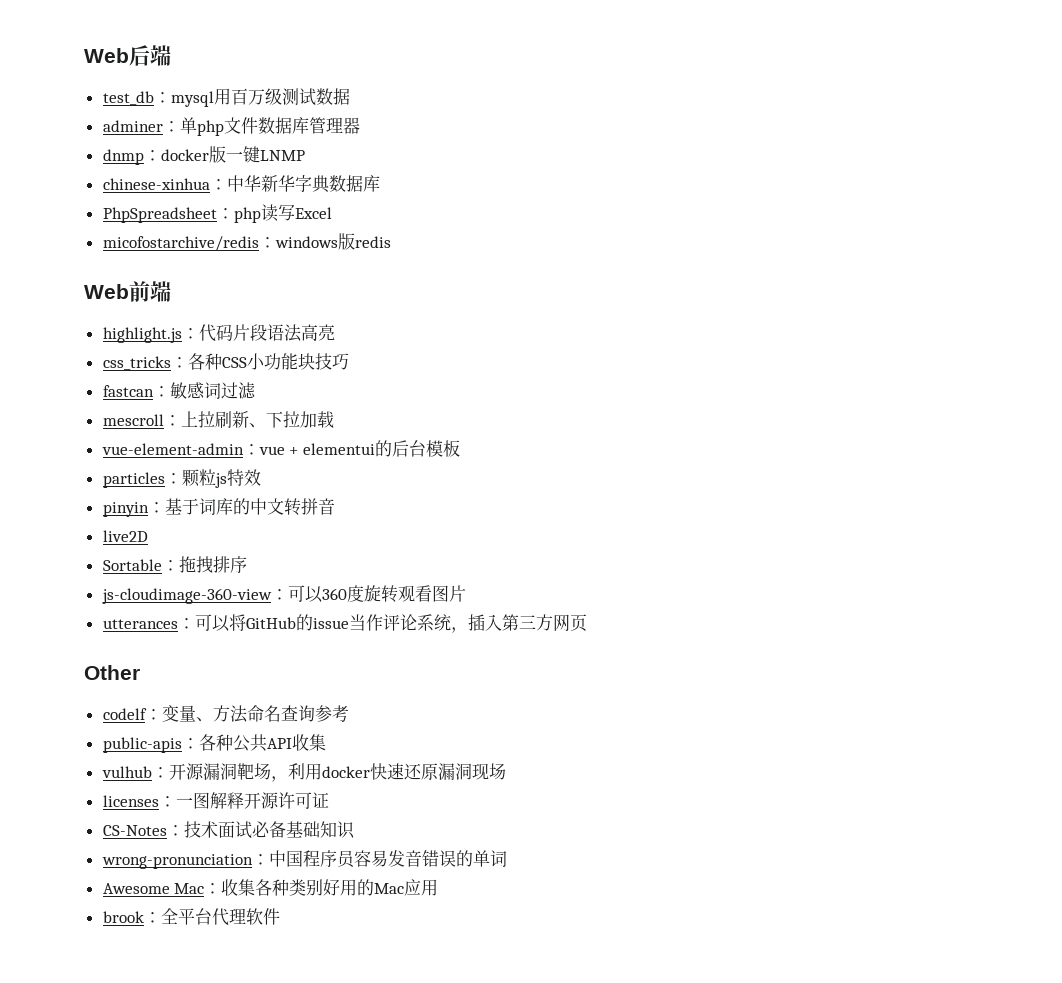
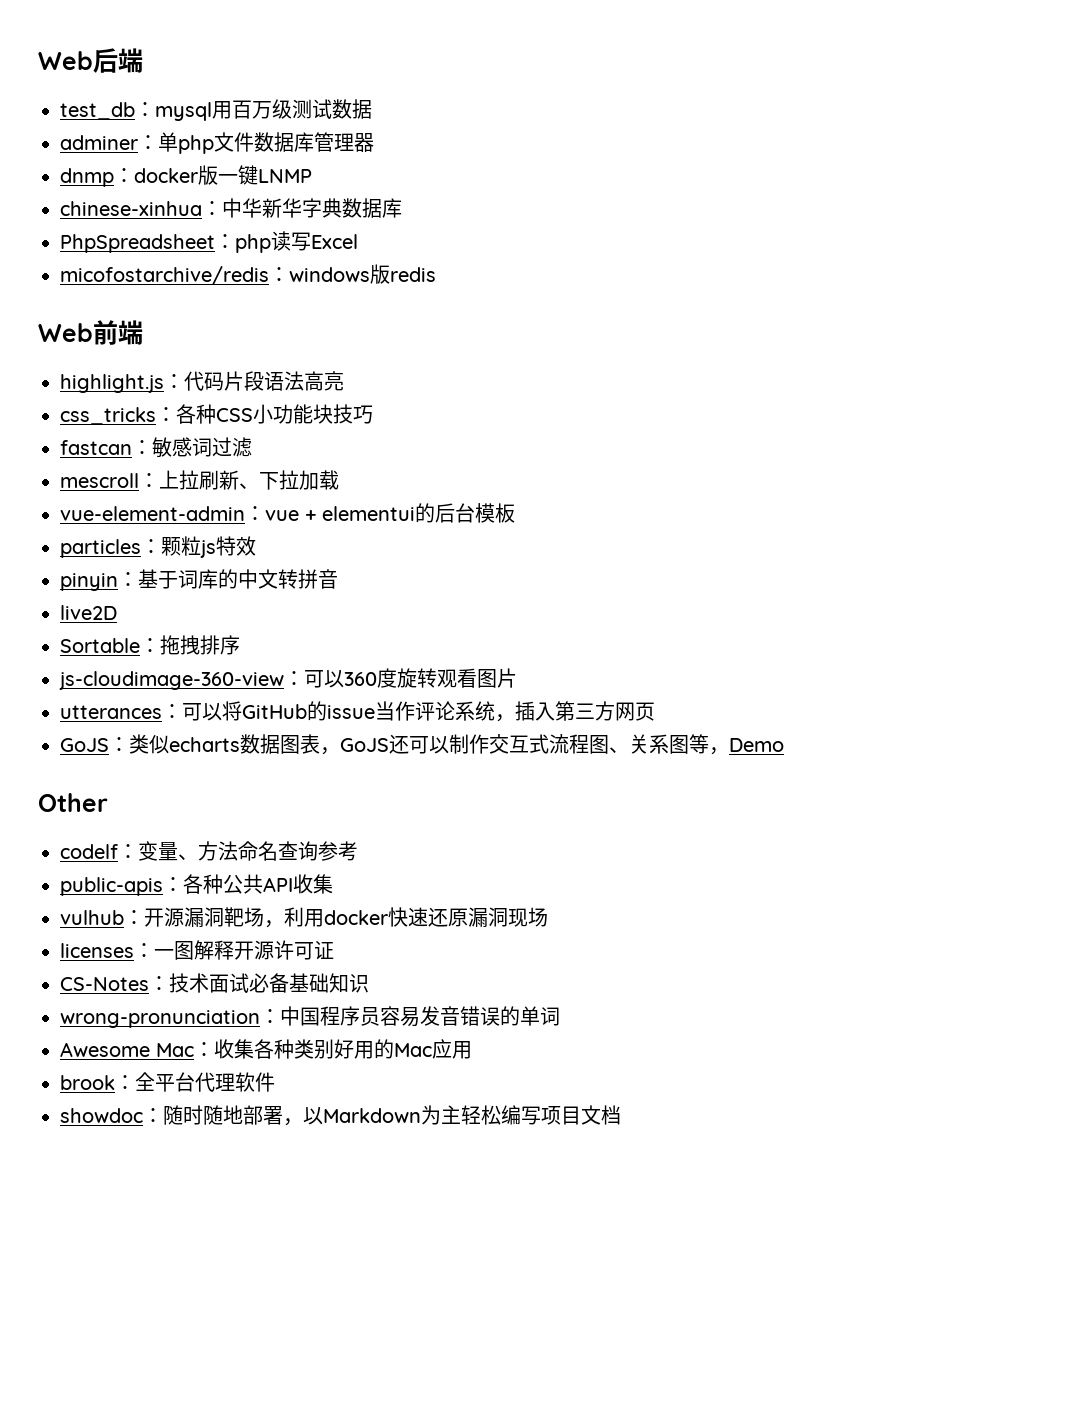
(587, 623) none -> [60,734,784,755] // GoJS：类似echarts数据图表，GoJS还可以制作交互式流程图、关系图等，Demo
(280, 916) none -> [60,1105,621,1126] // showdoc：随时随地部署，以Markdown为主轻松编写项目文档

